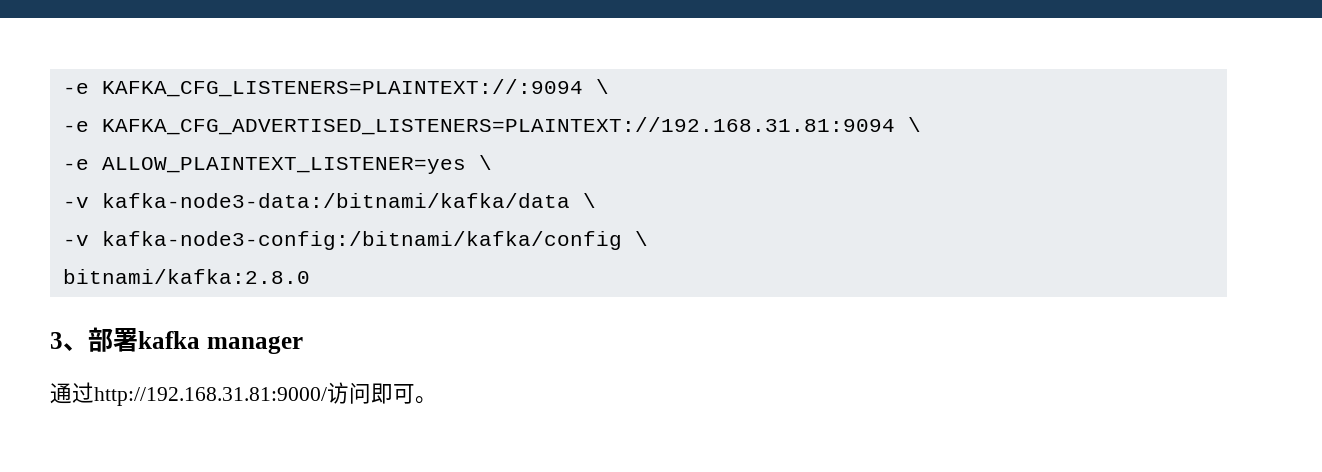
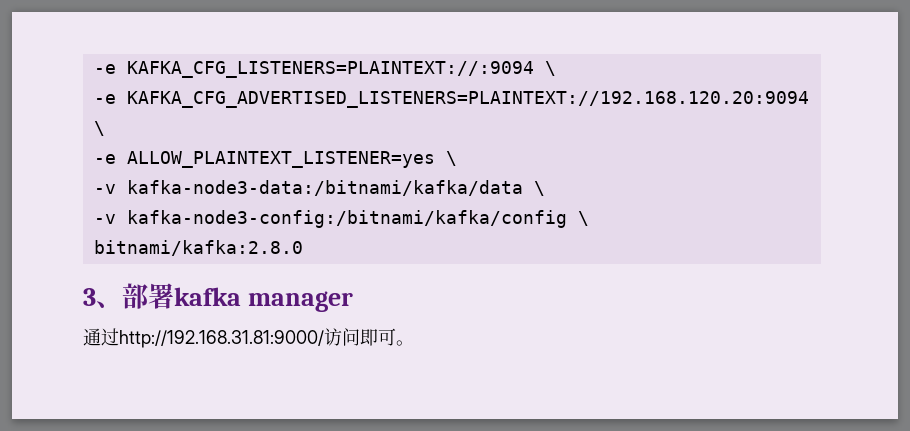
[101,117,895,135] KAFKA_CFG_ADVERTISED_LISTENERS=PLAINTEXT://192.168.31.81:9094 -> [126,91,809,108] KAFKA_CFG_ADVERTISED_LISTENERS=PLAINTEXT://192.168.120.20:9094

